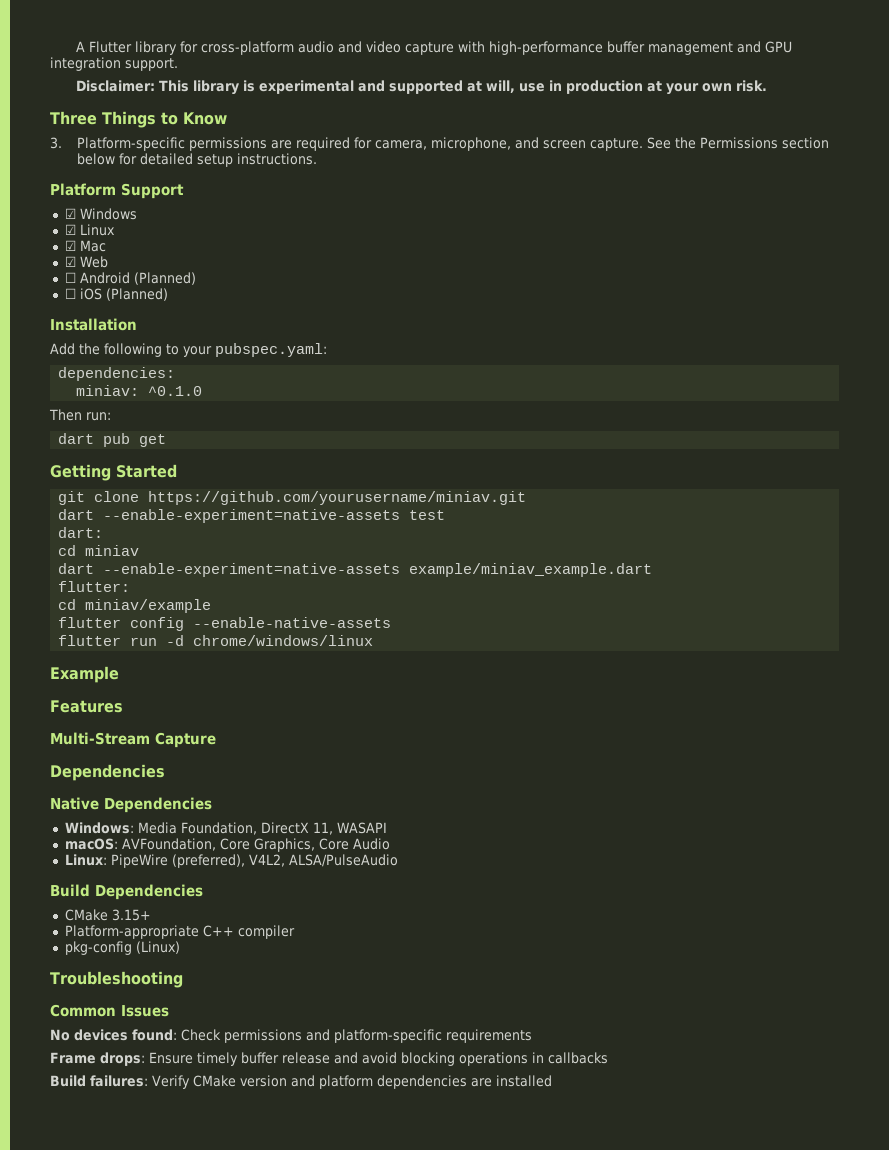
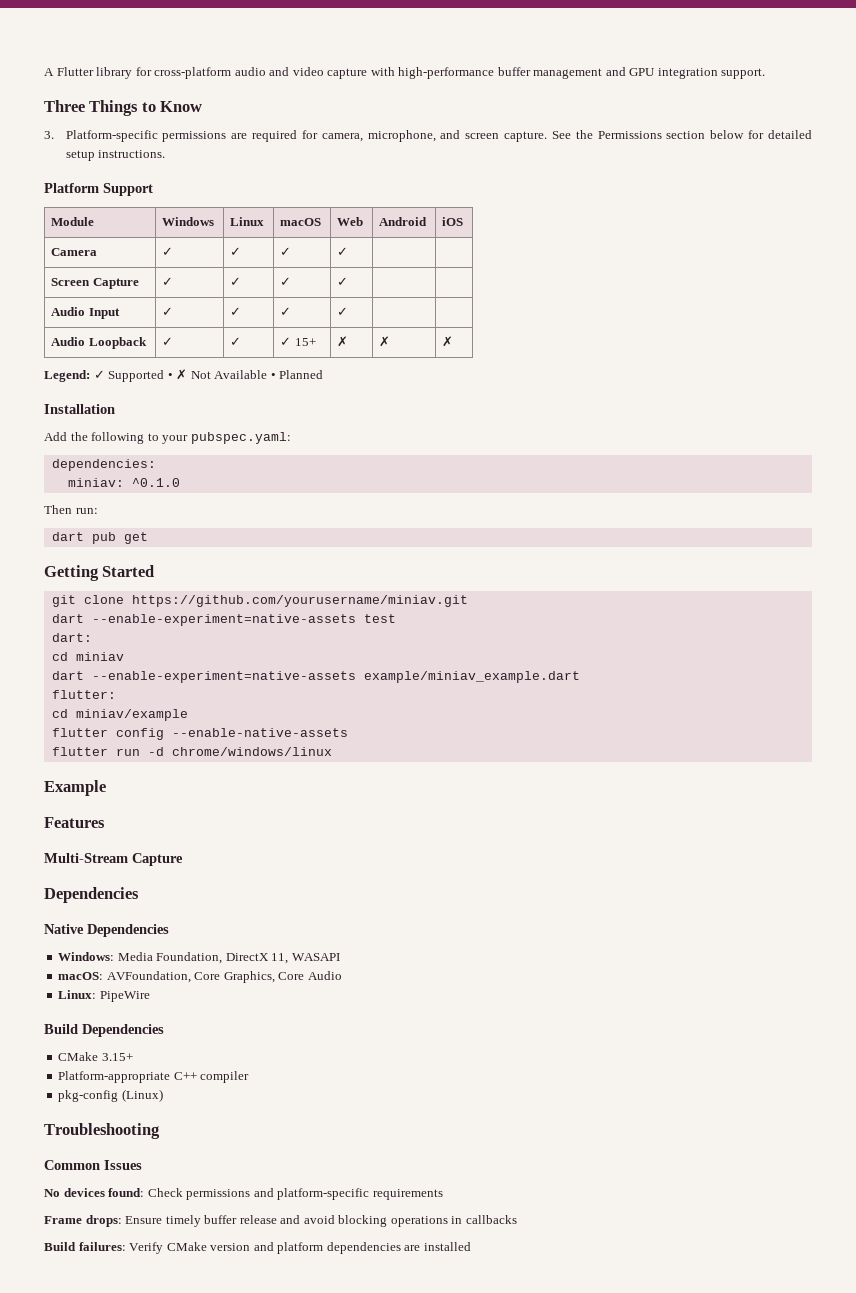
[75,80,767,95] // Disclaimer: This library is experimental and supported at will, use in production at your own risk. -> (766, 73) none
[64,208,137,220] [64,224,115,236] [64,240,106,252] [64,256,108,268] [64,272,196,285] [64,288,168,301] // ☑ Windows // ☑ Linux // ☑ Mac // ☑ Web // ☐ Android (Planned) // ☐ iOS (Planned) -> [51,217,95,226] [162,217,215,226] [230,217,265,226] [280,218,322,226] [337,217,364,226] [379,217,428,226] [442,217,464,226] [51,248,98,256] [162,247,174,256] [230,247,242,256] [280,247,292,256] [337,247,349,256] [51,278,139,289] [162,277,174,286] [230,277,242,286] [280,277,292,286] [337,277,349,286] [51,307,120,319] [162,307,174,316] [230,307,242,316] [280,307,292,316] [337,307,349,316] [51,337,147,349] [162,337,174,346] [230,337,242,346] [280,337,316,346] [337,336,349,347] [379,336,391,347] [442,336,454,347] [44,369,324,382] // Module | Windows | Linux | macOS | Web | Android | iOS // Camera | ✓ | ✓ | ✓ | ✓ | | // Screen Capture | ✓ | ✓ | ✓ | ✓ | | // Audio Input | ✓ | ✓ | ✓ | ✓ | | // Audio Loopback | ✓ | ✓ | ✓ 15+ | ✗ | ✗ | ✗ // Legend: ✓ Supported • ✗ Not Available • Planned
[171,854,398,868] (preferred), V4L2, ALSA/PulseAudio -> (150, 996) none

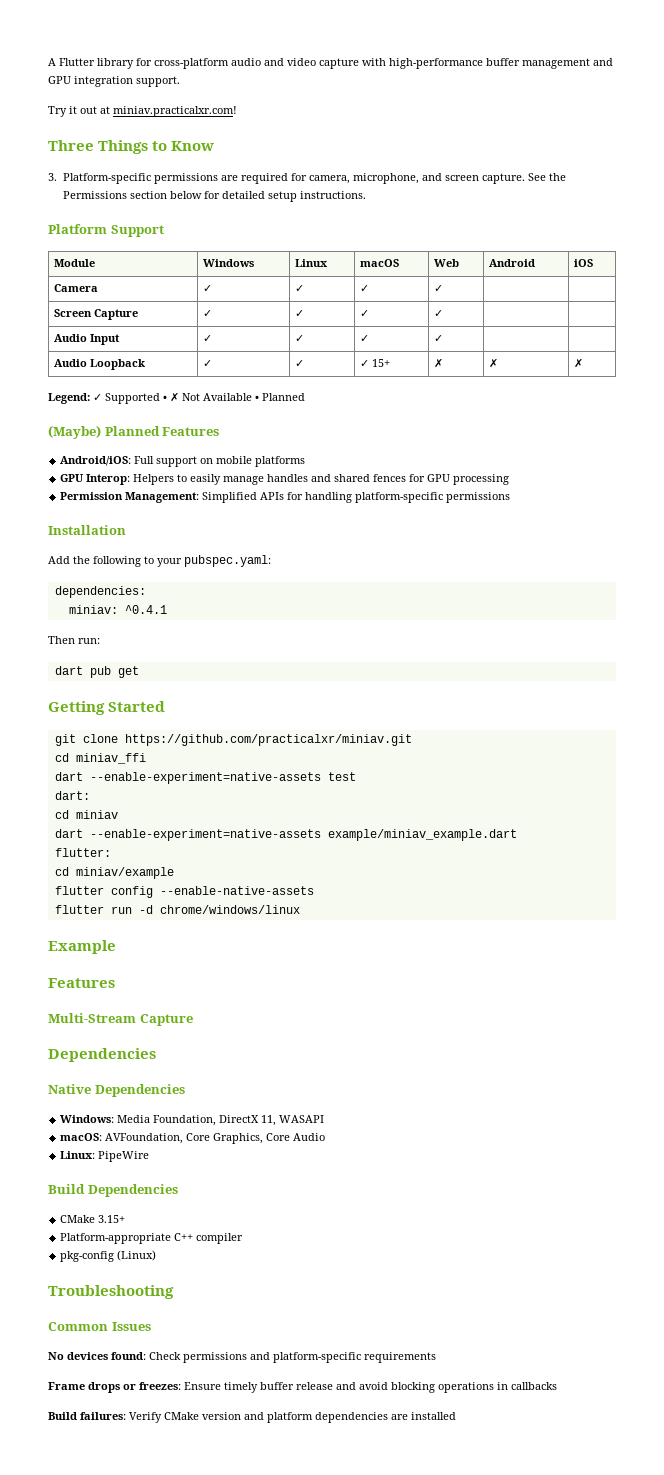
(766, 73) none -> [48,106,237,117] // Try it out at miniav.practicalxr.com!
(324, 374) none -> [48,425,220,439] [60,456,306,467] [60,474,510,485] [60,492,511,503] // (Maybe) Planned Features // Android/iOS: Full support on mobile platforms // GPU Interop: Helpers to easily manage handles and shared fences for GPU processing // Permission Management: Simplified APIs for handling platform-specific permissions
[131,478,180,487] ^0.1.0 -> [124,605,167,614] ^0.4.1
[131,595,468,607] https://github.com/yourusername/miniav.git -> [124,734,412,746] [54,753,146,764] https://github.com/practicalxr/miniav.git // cd miniav_ffi
[85,1215,122,1227] drops: -> [88,1382,181,1393] drops or freezes:

